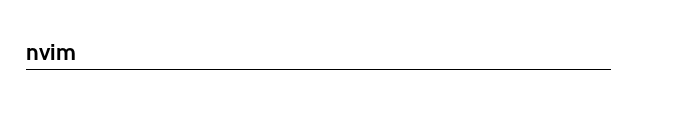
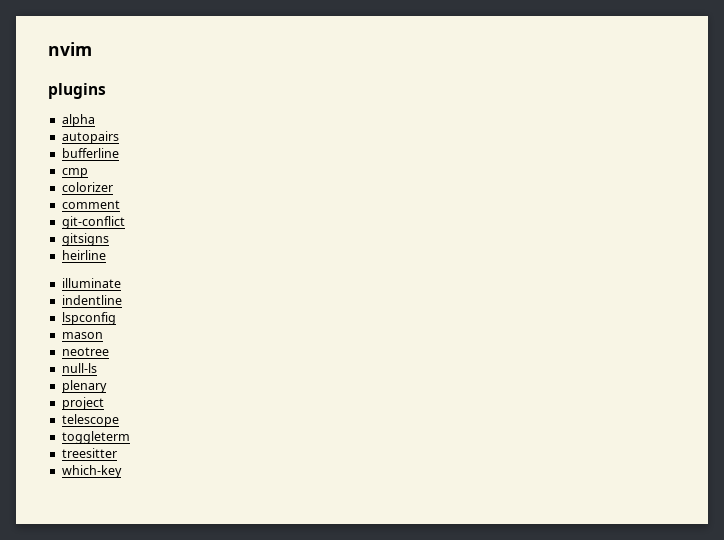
(76, 52) none -> [48,83,106,99] [61,114,95,127] [61,131,119,144] [61,148,119,158] [61,168,88,178] [61,182,113,192] [61,200,120,209] [61,216,125,229] [61,233,109,246] [61,250,106,260] [61,278,121,288] [61,295,122,305] [61,312,116,325] [61,332,103,339] [61,347,109,356] [61,363,97,373] [61,380,107,393] [61,397,104,410] [61,414,119,427] [61,431,130,444] [61,448,117,458] [61,465,122,478] // plugins // alpha // autopairs // bufferline // cmp // colorizer // comment // git-conflict // gitsigns // heirline // illuminate // indentline // lspconfig // mason // neotree // null-ls // plenary // project // telescope // toggleterm // treesitter // which-key

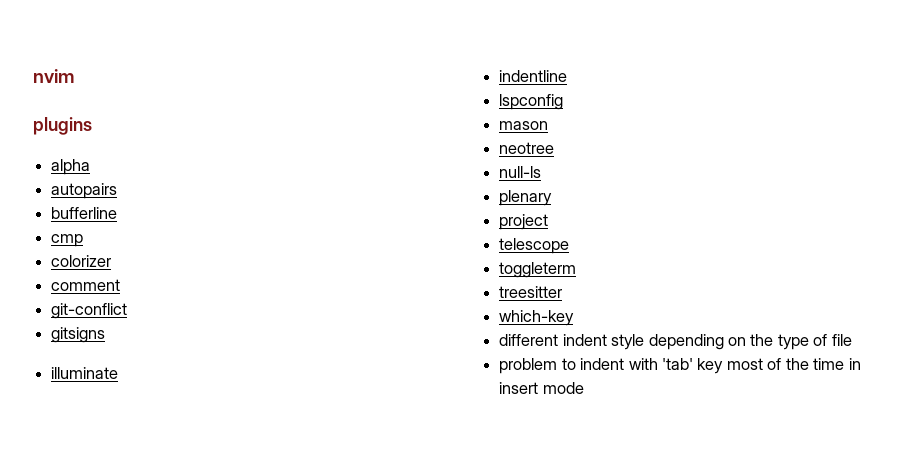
[61,250,106,260] // heirline -> (106, 335) none
(122, 471) none -> [499,334,852,350] [499,358,861,374] [499,382,584,394] // different indent style depending on the type of file // problem to indent with 'tab' key most of the time in insert mode

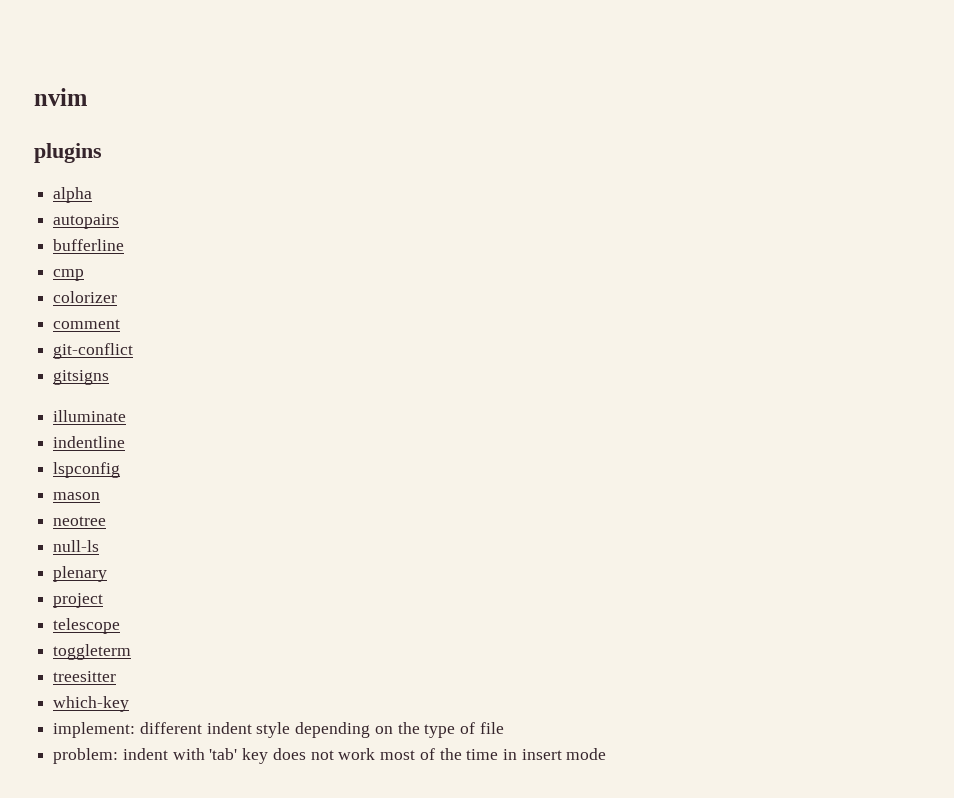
(575, 318) none -> [53,722,136,738] implement:
[499,358,576,374] problem to -> [53,748,119,764] problem:
(724, 366) none -> [272,748,376,760] does not work

